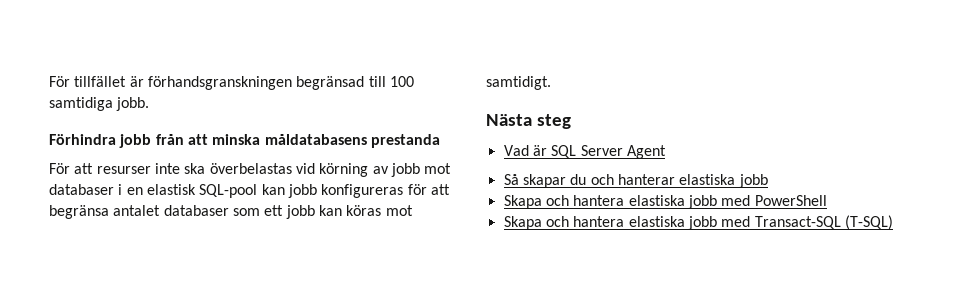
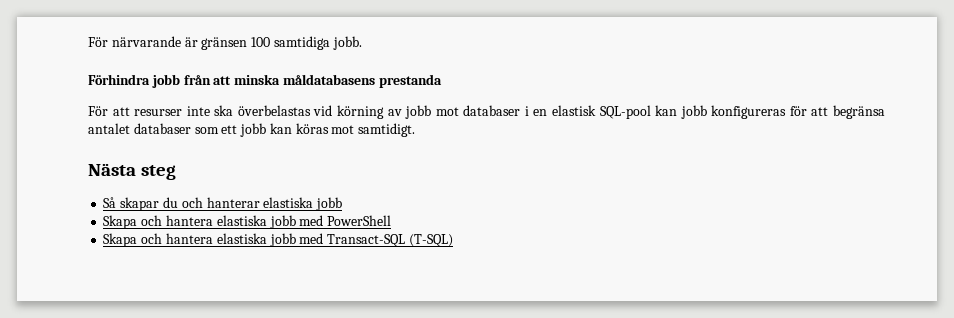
[49,76,386,90] För tillfället är förhandsgranskningen begränsad till -> [88,36,248,50] För närvarande är gränsen
[503,145,666,159] // Vad är SQL Server Agent -> (177, 172) none

